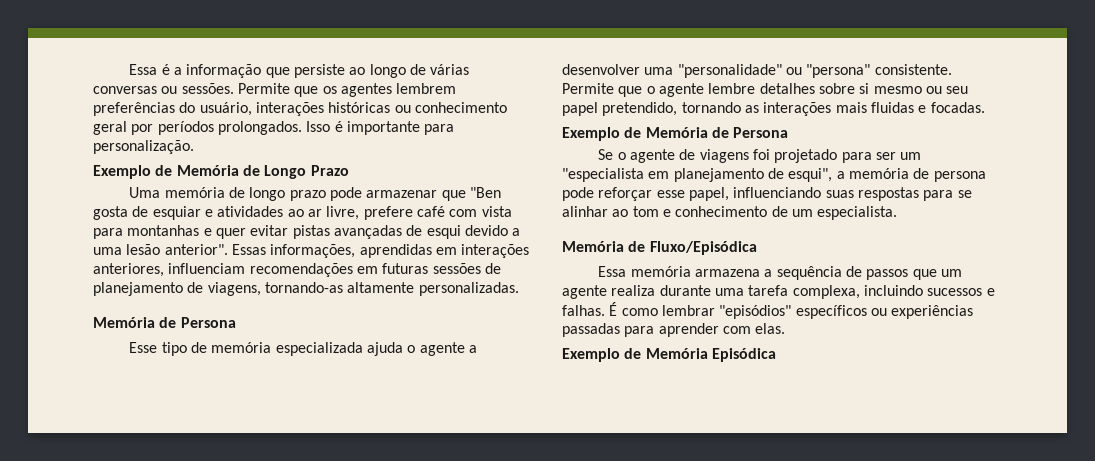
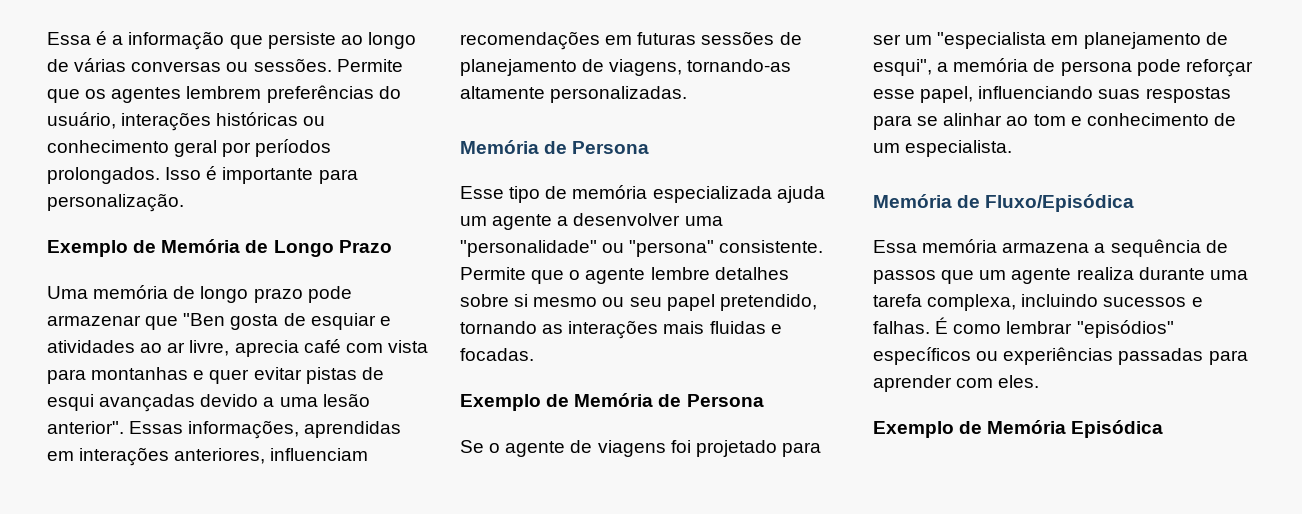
[363,206,413,220] prefere -> [234,340,299,357] aprecia
[333,225,402,239] avançadas -> (357, 375) none
(461, 232) none -> [99,394,196,412] avançadas
[407,345,416,353] o -> [460,216,487,226] um
[755,323,786,334] elas. -> [998,375,1040,388] eles.

